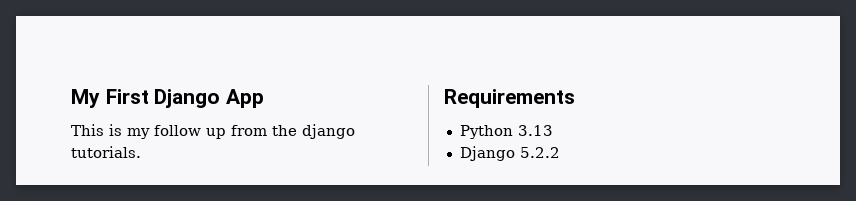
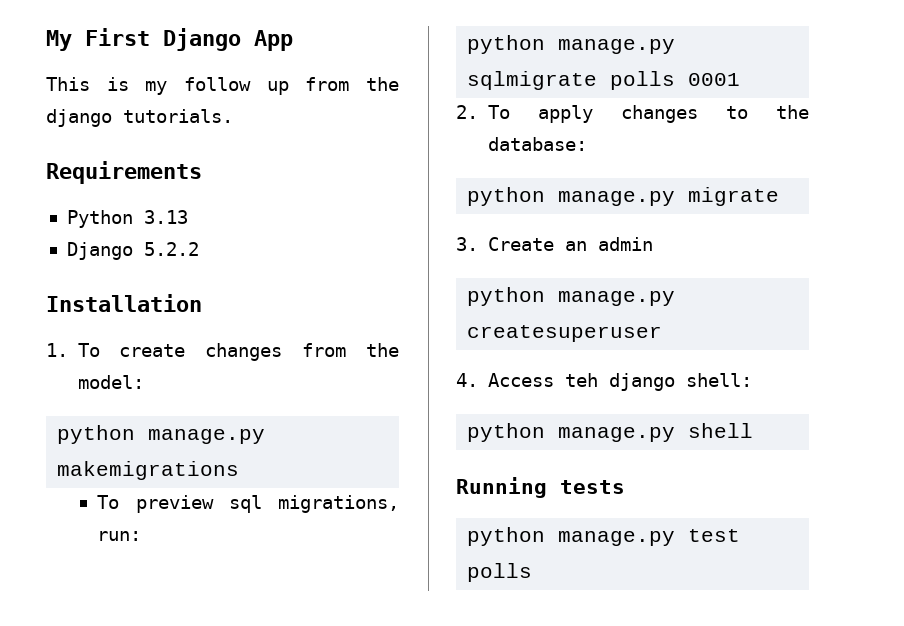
(560, 152) none -> [46,294,202,312] [46,343,399,361] [77,375,144,389] [57,425,266,444] [57,461,240,480] [97,495,399,513] [97,531,142,541] [467,35,676,54] [467,71,741,90] [456,105,809,123] [487,137,587,151] [467,187,780,206] [456,237,653,251] [467,287,676,306] [467,325,663,342] [456,373,752,391] [467,423,754,442] [456,477,625,498] [467,527,741,546] [467,563,533,582] // Installation // 1. To create changes from the model: // python manage.py makemigrations // To preview sql migrations, run: // python manage.py sqlmigrate polls 0001 // 2. To apply changes to the database: // python manage.py migrate // 3. Create an admin // python manage.py createsuperuser // 4. Access teh django shell: // python manage.py shell // Running tests // python manage.py test polls

